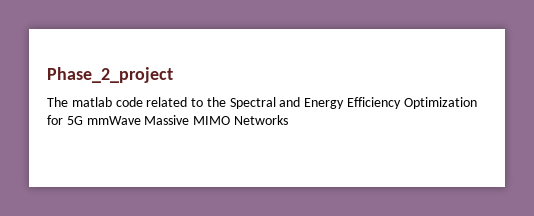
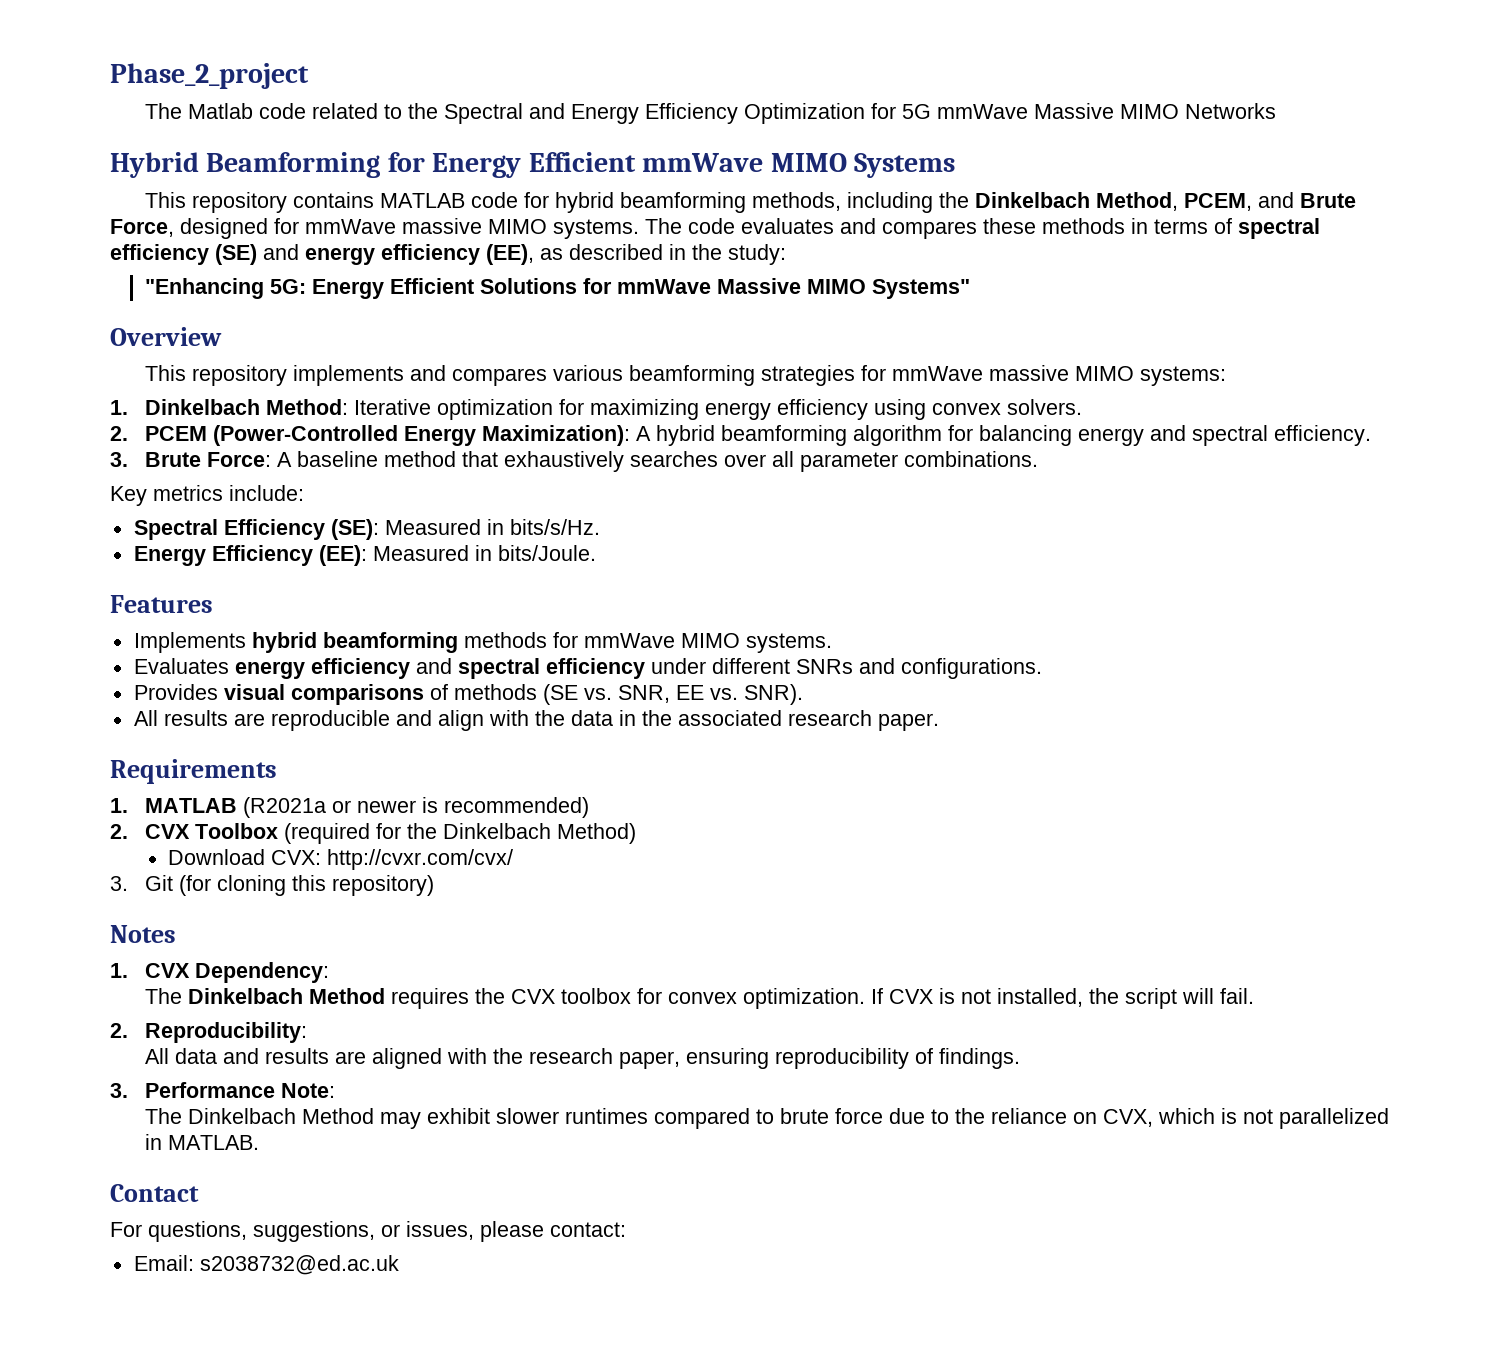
[71,97,112,107] matlab -> [187,103,253,119] Matlab
(288, 120) none -> [110,152,955,178] [144,192,1356,213] [110,218,1320,239] [110,244,786,265] [144,278,970,299] [110,327,222,346] [144,365,1226,386] [110,399,1082,420] [110,425,1371,446] [110,451,1038,472] [110,485,304,506] [133,519,600,540] [133,545,596,566] [110,595,213,613] [133,632,832,653] [133,658,1042,679] [133,684,803,705] [133,710,939,731] [110,759,277,784] [110,797,589,818] [110,823,636,844] [168,849,514,870] [110,875,434,896] [110,925,176,943] [110,962,329,983] [144,988,1254,1009] [110,1022,307,1043] [144,1048,1020,1069] [110,1082,335,1098] [144,1108,1389,1129] [144,1134,259,1150] [110,1184,199,1202] [110,1221,626,1242] [133,1255,399,1275] // Hybrid Beamforming for Energy Efficient mmWave MIMO Systems // This repository contains MATLAB code for hybrid beamforming methods, including the Dinkelbach Method, PCEM, and Brute Force, designed for mmWave massive MIMO systems. The code evaluates and compares these methods in terms of spectral efficiency (SE) and energy efficiency (EE), as described in the study: // "Enhancing 5G: Energy Efficient Solutions for mmWave Massive MIMO Systems" // Overview // This repository implements and compares various beamforming strategies for mmWave massive MIMO systems: // 1. Dinkelbach Method: Iterative optimization for maximizing energy efficiency using convex solvers. // 2. PCEM (Power-Controlled Energy Maximization): A hybrid beamforming algorithm for balancing energy and spectral efficiency. // 3. Brute Force: A baseline method that exhaustively searches over all parameter combinations. // Key metrics include: // Spectral Efficiency (SE): Measured in bits/s/Hz. // Energy Efficiency (EE): Measured in bits/Joule. // Features // Implements hybrid beamforming methods for mmWave MIMO systems. // Evaluates energy efficiency and spectral efficiency under different SNRs and configurations. // Provides visual comparisons of methods (SE vs. SNR, EE vs. SNR). // All results are reproducible and align with the data in the associated research paper. // Requirements // 1. MATLAB (R2021a or newer is recommended) // 2. CVX Toolbox (required for the Dinkelbach Method) // Download CVX: http://cvxr.com/cvx/ // 3. Git (for cloning this repository) // Notes // 1. CVX Dependency: // The Dinkelbach Method requires the CVX toolbox for convex optimization. If CVX is not installed, the script will fail. // 2. Reproducibility: // All data and results are aligned with the research paper, ensuring reproducibility of findings. // 3. Performance Note: // The Dinkelbach Method may exhibit slower runtimes compared to brute force due to the reliance on CVX, which is not parallelized in MATLAB. // Contact // For questions, suggestions, or issues, please contact: // Email: s2038732@ed.ac.uk

